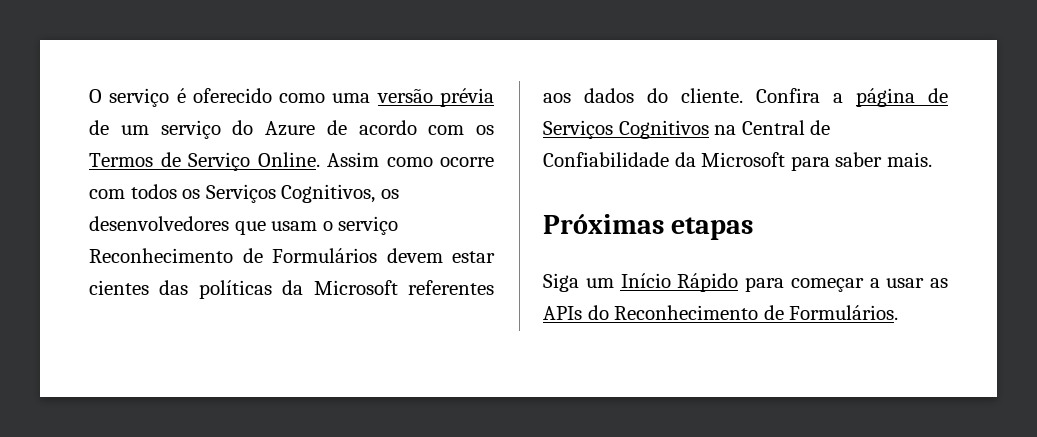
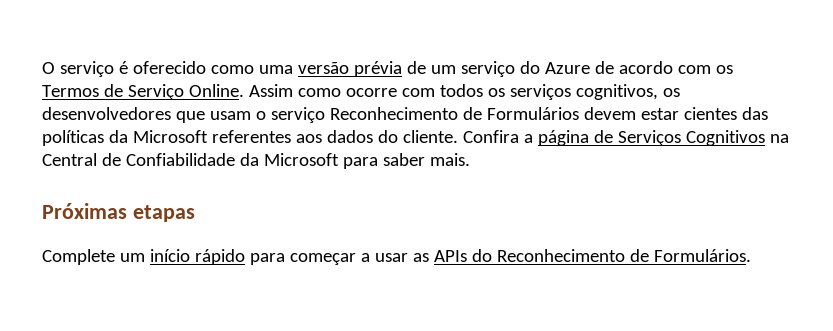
[205,184,376,203] Serviços Cognitivos, -> [509,84,658,100] serviços cognitivos,
[543,273,739,292] Siga um Início Rápido -> [42,249,245,265] Complete um início rápido

